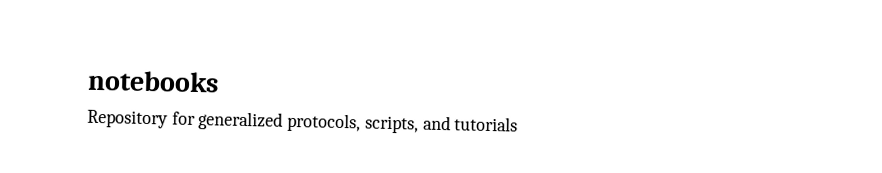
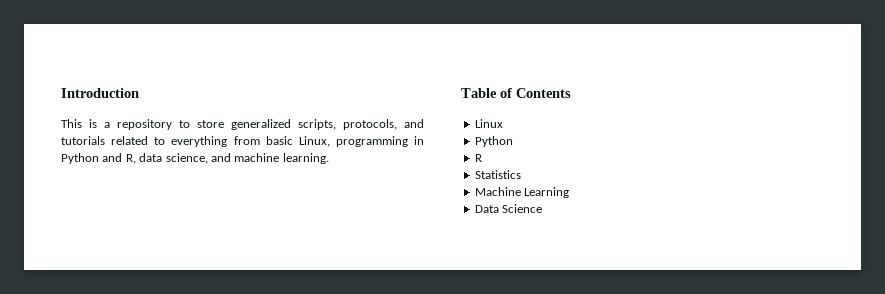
[87,69,219,93] [87,109,519,134] notebooks // Repository for generalized protocols, scripts, and tutorials -> [61,88,139,98] [61,119,424,130] [61,136,424,147] [61,153,329,164] [461,88,571,98] [474,119,503,128] [474,136,513,147] [474,154,482,162] [474,170,521,179] [474,187,570,198] [474,204,543,213] Introduction // This is a repository to store generalized scripts, protocols, and tutorials related to everything from basic Linux, programming in Python and R, data science, and machine learning. // Table of Contents // Linux // Python // R // Statistics // Machine Learning // Data Science

